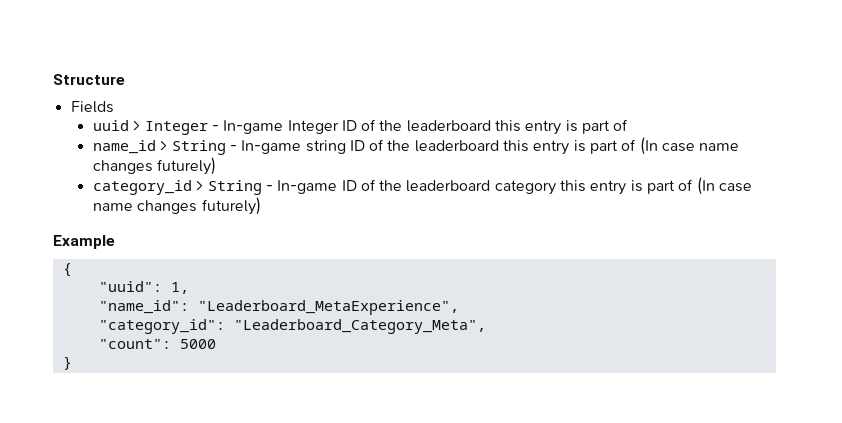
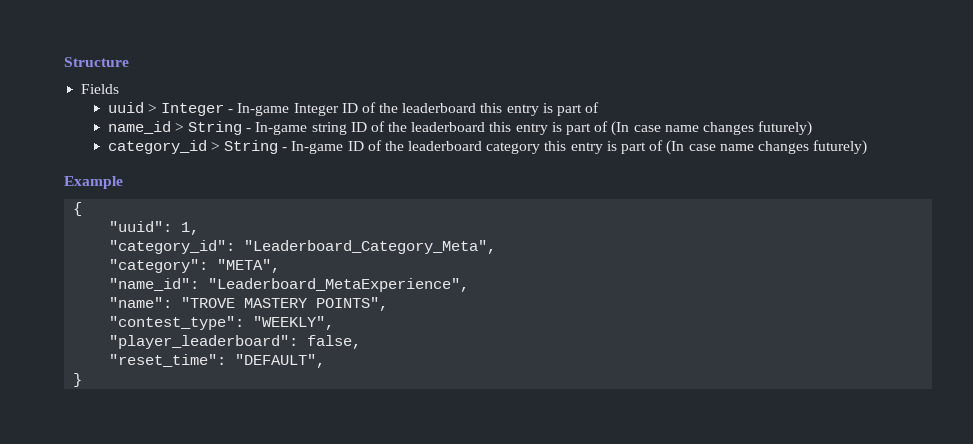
[98,300,459,315] [98,319,486,334] [98,339,216,349] "name_id": "Leaderboard_MetaExperience", // "category_id": "Leaderboard_Category_Meta", // "count": 5000 -> [109,240,497,254] [109,259,281,273] [109,278,470,292] [109,297,389,311] [109,316,335,330] [109,335,362,349] [109,354,326,368] "category_id": "Leaderboard_Category_Meta", // "category": "META", // "name_id": "Leaderboard_MetaExperience", // "name": "TROVE MASTERY POINTS", // "contest_type": "WEEKLY", // "player_leaderboard": false, // "reset_time": "DEFAULT",

